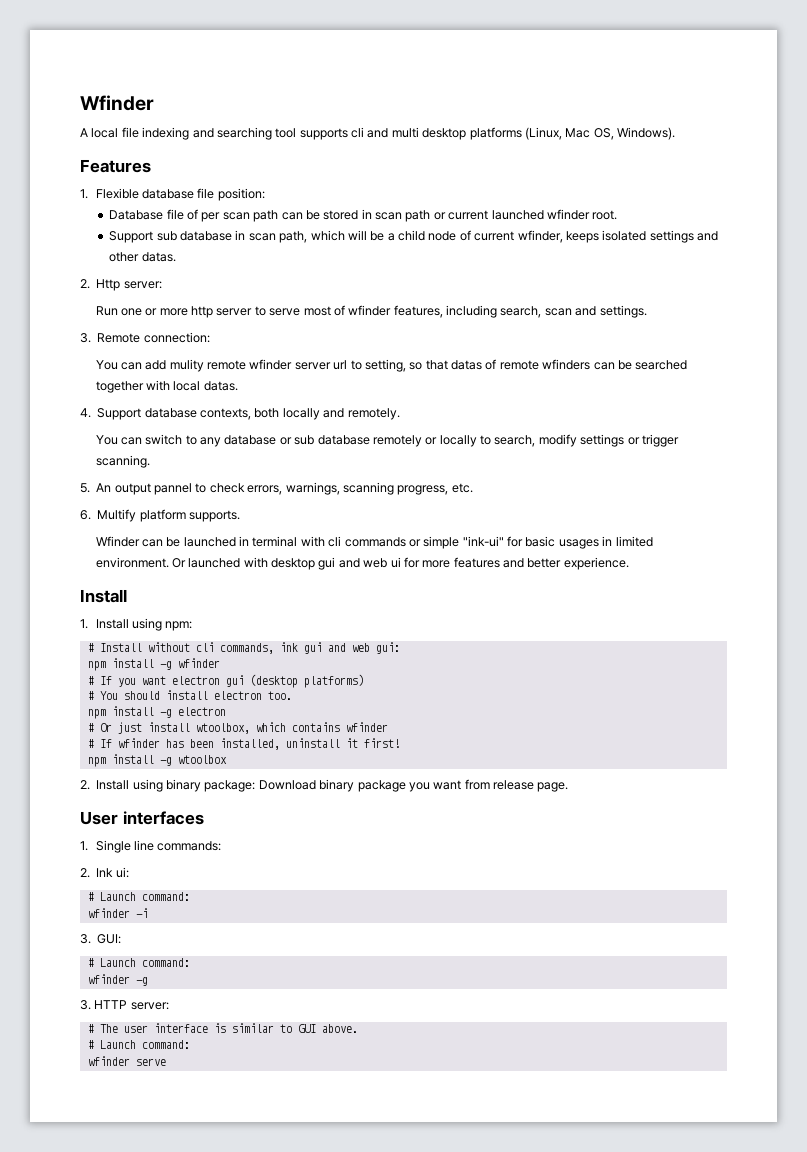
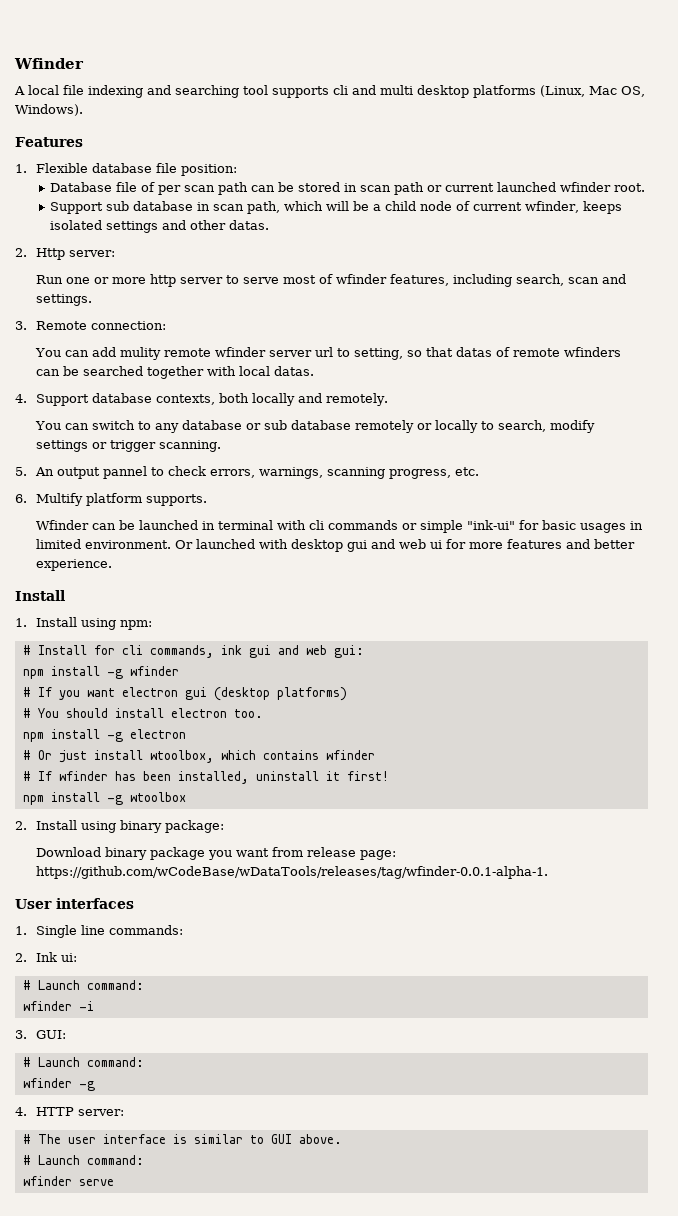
[147,642,190,652] without -> [93,645,115,655] for
(256, 786) none -> (225, 826) //
[537,782,569,792] page. -> [360,850,397,860] [36,866,549,879] page: https://github.com/wCodeBase/wDataTools/releases/tag/wfinder-0.0.1-alpha-1.
[80,1000,91,1010] 3. -> [15,1107,27,1116] 4.

